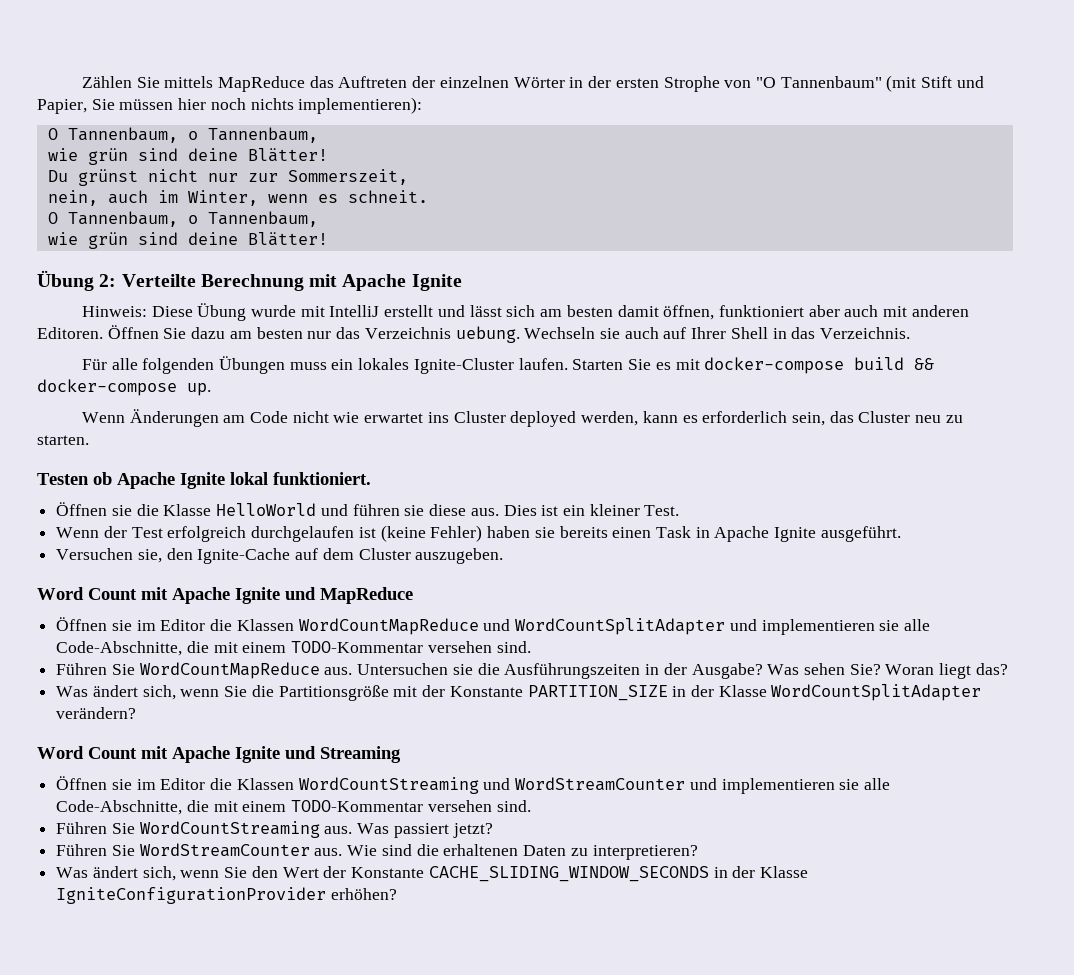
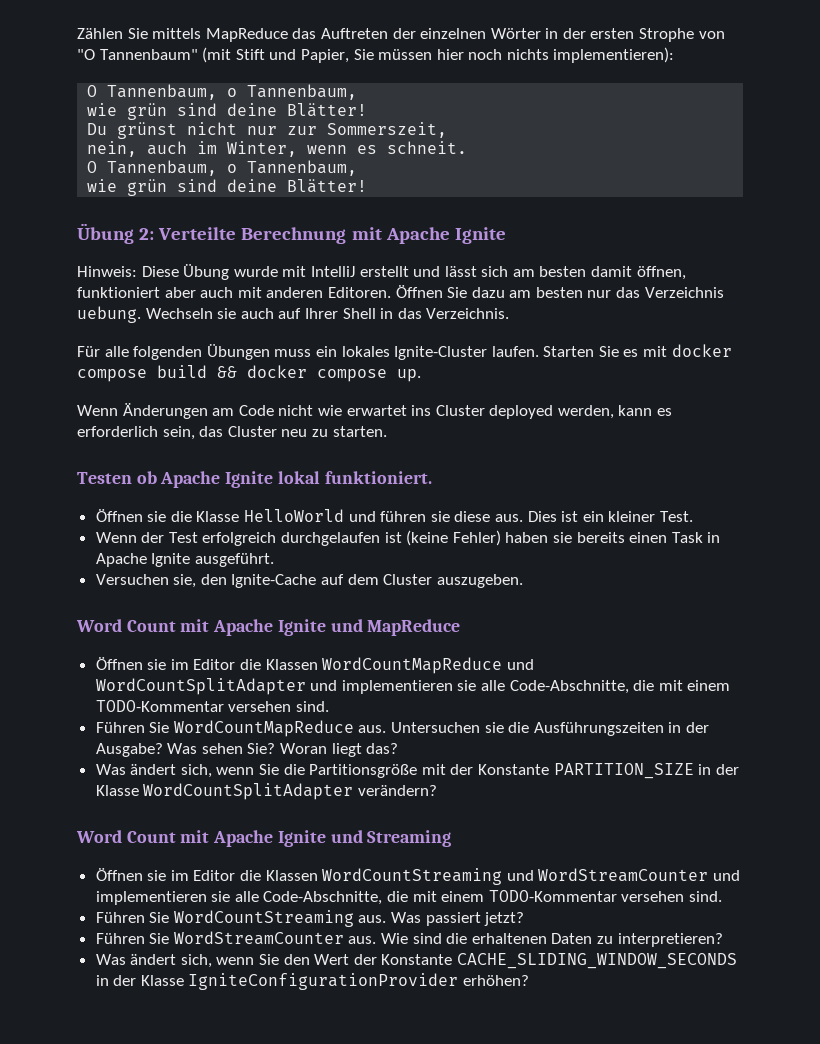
[704,357,935,374] [37,379,177,396] docker-compose build && docker-compose -> [671,344,732,357] [77,365,387,382] docker compose build && docker compose

